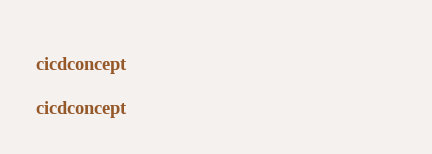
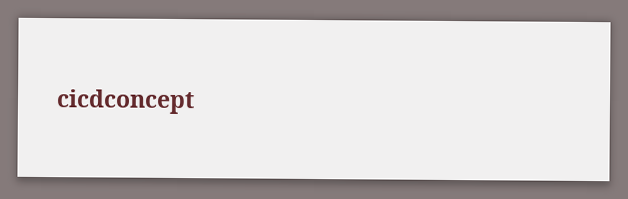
[36,57,127,74] [36,101,127,118] cicdconcept // cicdconcept -> [56,89,195,115] cicdconcept

